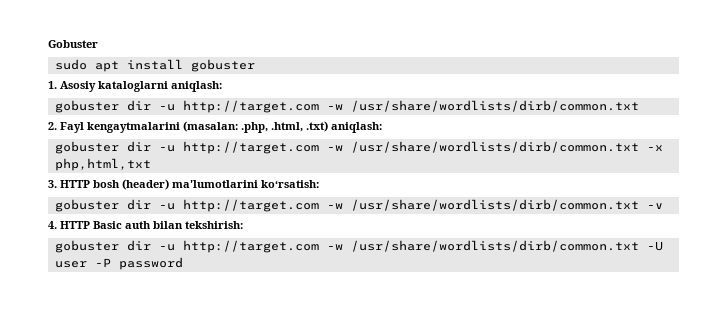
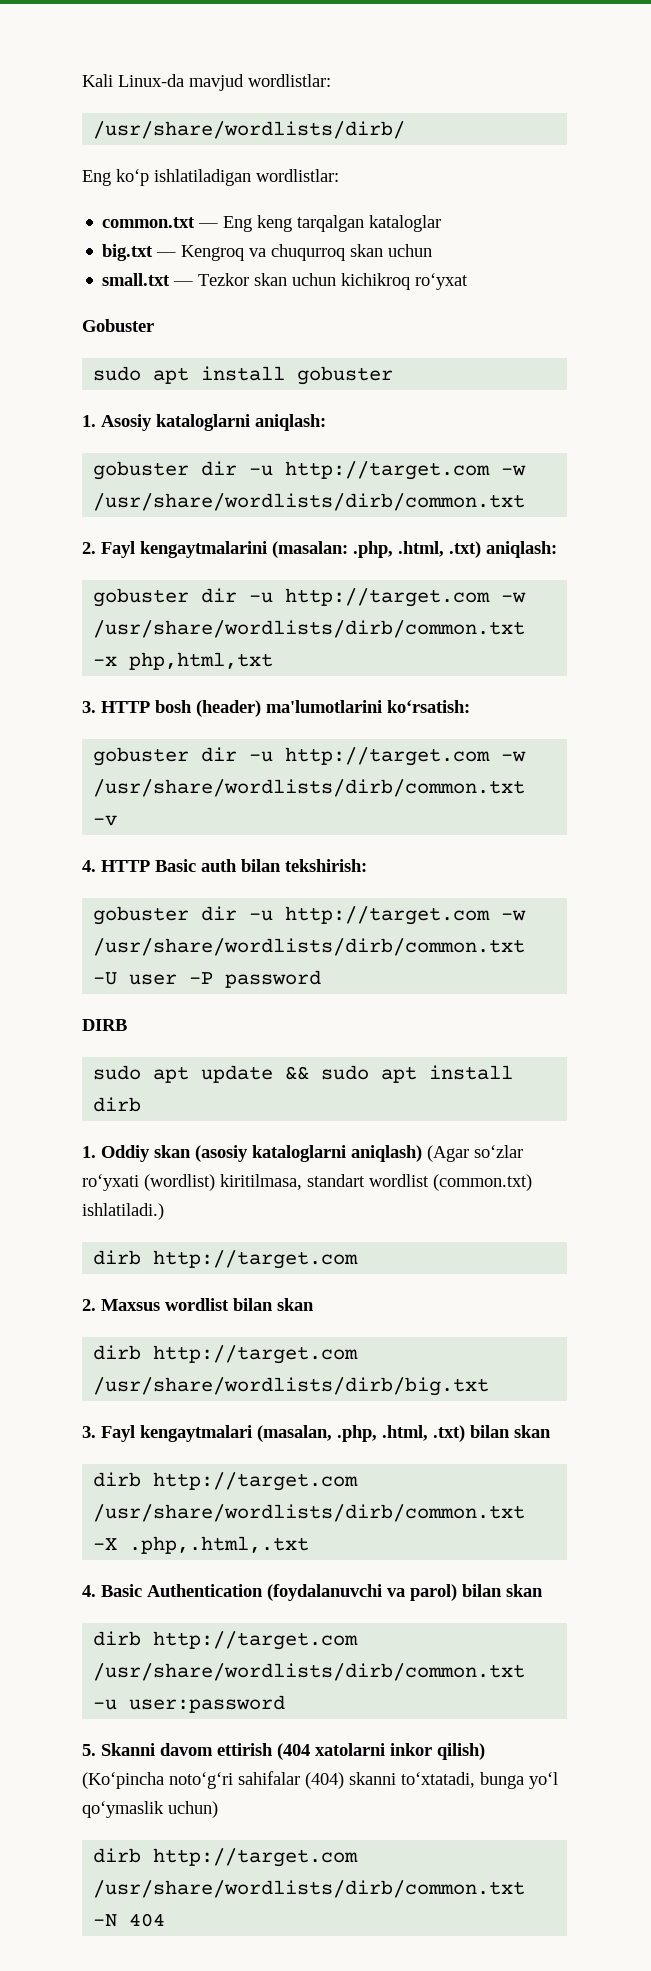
(48, 44) none -> [82,74,331,91] [93,121,406,139] [82,169,339,186] [102,215,442,232] [102,244,433,261] [102,273,469,290] Kali Linux-da mavjud wordlistlar: // /usr/share/wordlists/dirb/ // Eng ko‘p ishlatiladigan wordlistlar: // common.txt — Eng keng tarqalgan kataloglar // big.txt — Kengroq va chuqurroq skan uchun // small.txt — Tezkor skan uchun kichikroq ro‘yxat //
(183, 263) none -> [82,1019,127,1031] [93,1065,514,1083] [93,1097,142,1112] [82,1145,523,1162] [82,1174,532,1191] [82,1203,164,1220] [93,1250,359,1269] [82,1298,314,1311] [93,1345,359,1364] [93,1377,490,1396] [82,1425,551,1442] [93,1472,359,1491] [93,1504,526,1522] [93,1536,310,1554] [82,1584,543,1601] [93,1631,359,1650] [93,1663,526,1681] [93,1695,286,1713] [82,1743,485,1760] [82,1771,558,1789] [82,1801,218,1818] [93,1848,359,1867] [93,1880,526,1898] [93,1913,166,1927] // DIRB // sudo apt update && sudo apt install dirb // 1. Oddiy skan (asosiy kataloglarni aniqlash) (Agar so‘zlar ro‘yxati (wordlist) kiritilmasa, standart wordlist (common.txt) ishlatiladi.) // dirb http://target.com // 2. Maxsus wordlist bilan skan // dirb http://target.com /usr/share/wordlists/dirb/big.txt // 3. Fayl kengaytmalari (masalan, .php, .html, .txt) bilan skan // dirb http://target.com /usr/share/wordlists/dirb/common.txt -X .php,.html,.txt // 4. Basic Authentication (foydalanuvchi va parol) bilan skan // dirb http://target.com /usr/share/wordlists/dirb/common.txt -u user:password // 5. Skanni davom ettirish (404 xatolarni inkor qilish) (Ko‘pincha noto‘g‘ri sahifalar (404) skanni to‘xtatadi, bunga yo‘l qo‘ymaslik uchun) // dirb http://target.com /usr/share/wordlists/dirb/common.txt -N 404

